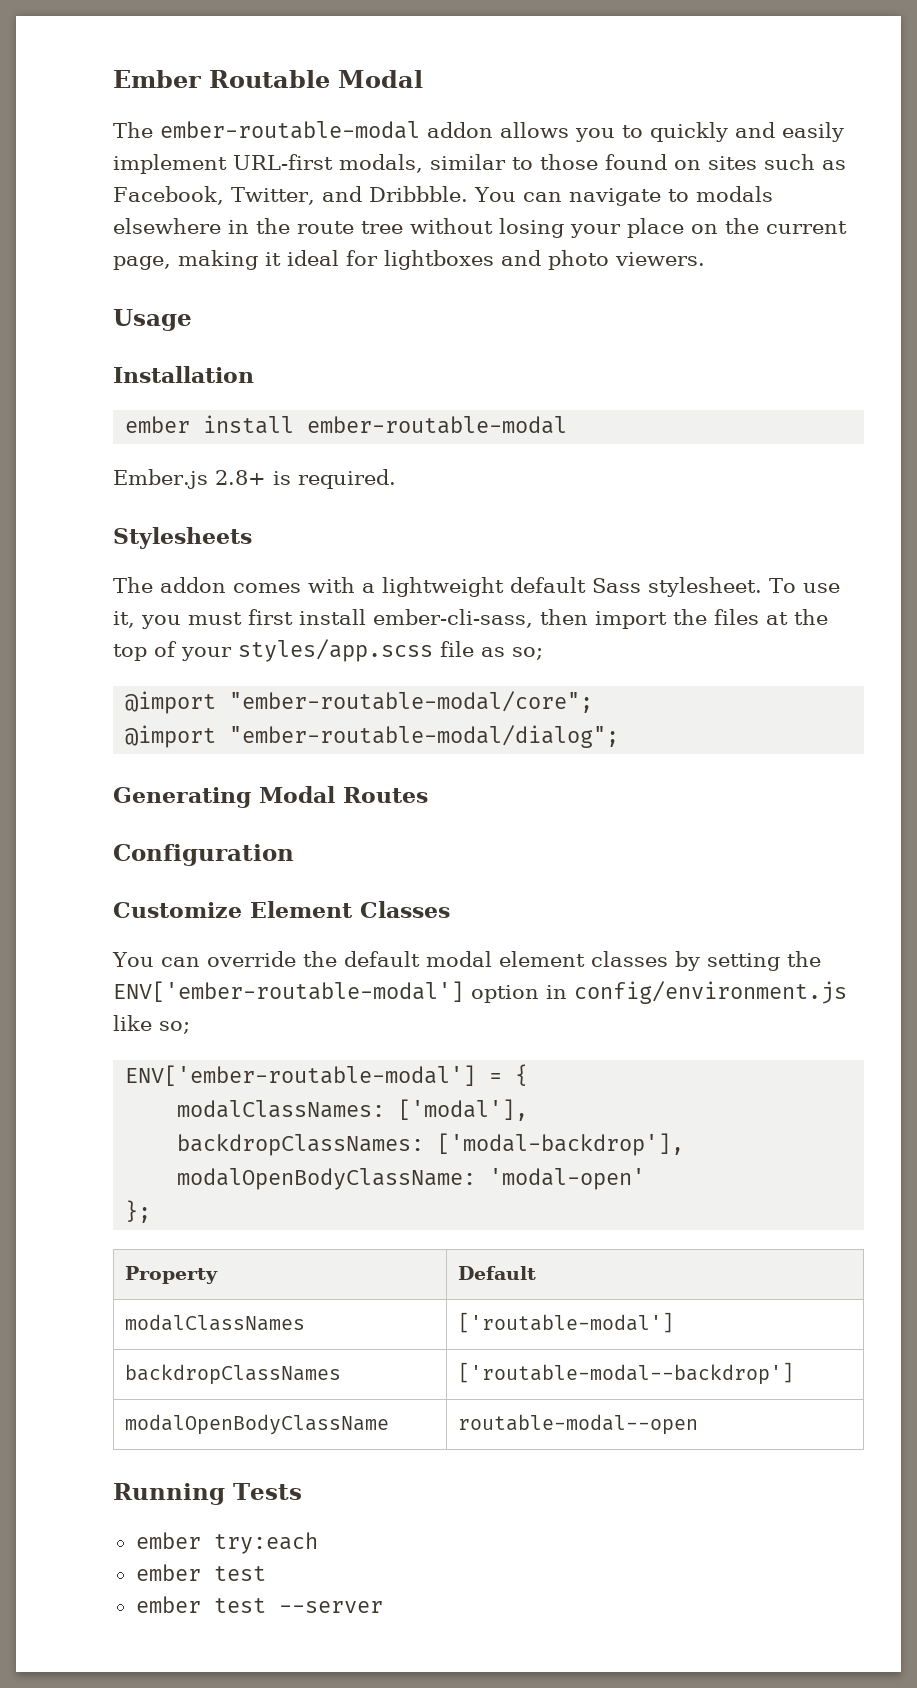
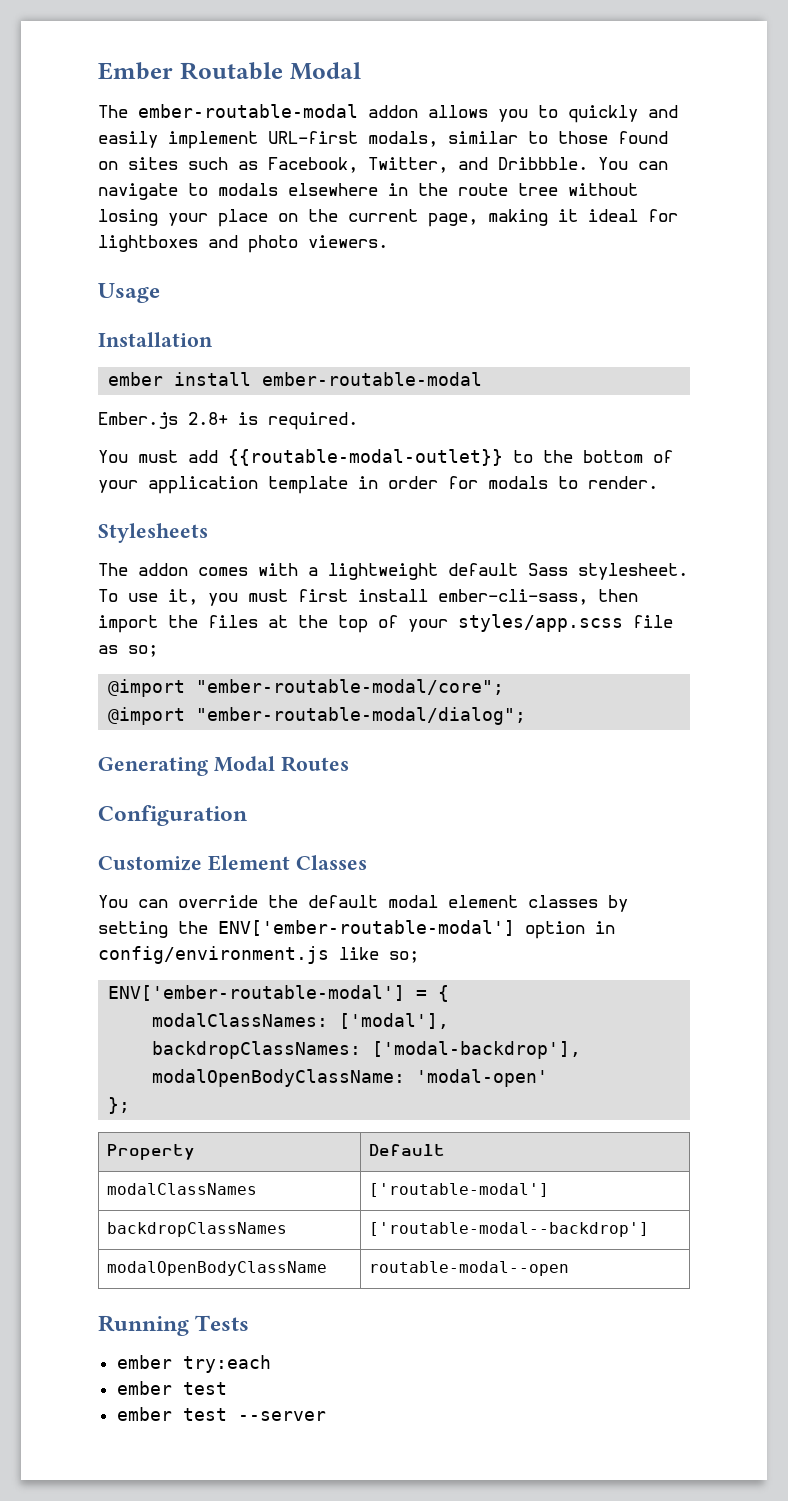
(396, 479) none -> [98,449,673,466] [98,476,658,494] // You must add {{routable-modal-outlet}} to the bottom of your application template in order for modals to render.

